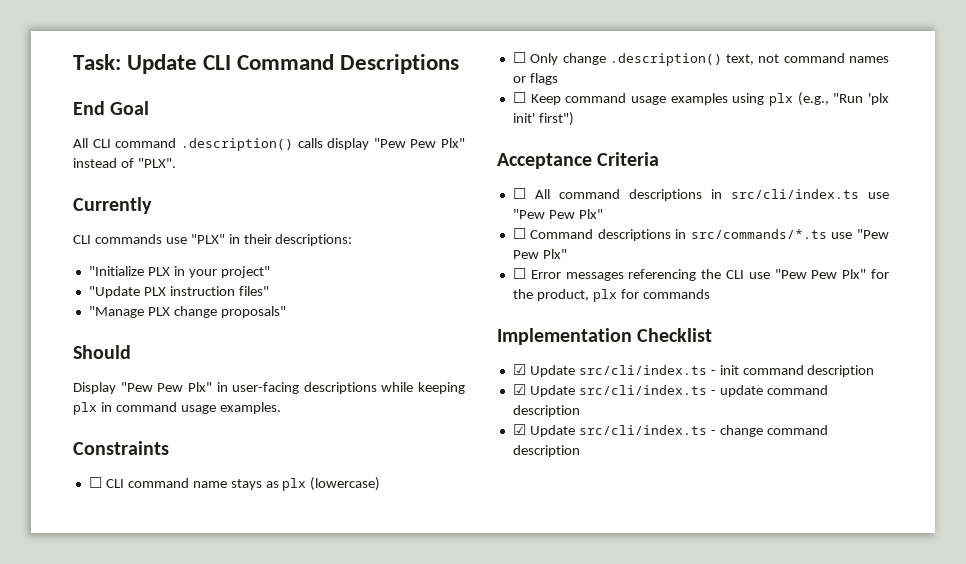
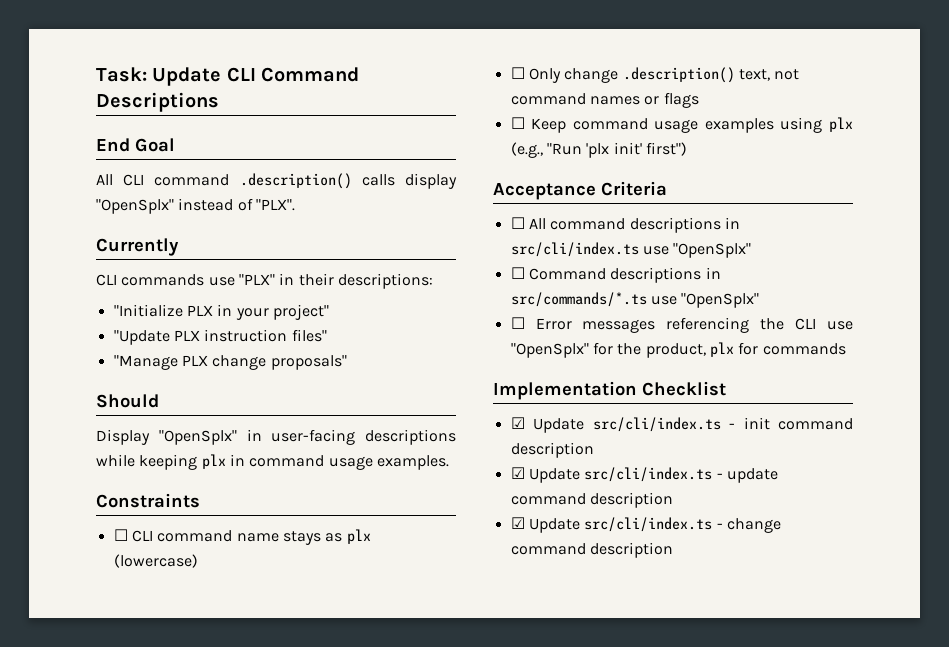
[373,138,465,148] "Pew Pew Plx" -> [96,199,174,214] "OpenSplx"
[120,382,212,392] "Pew Pew Plx" -> [158,430,237,445] "OpenSplx"
[512,209,603,219] "Pew Pew Plx" -> [673,243,752,258] "OpenSplx"
[857,229,889,239] [512,249,567,259] "Pew Pew Plx" -> [681,293,760,308] "OpenSplx"
[774,269,867,279] "Pew Pew Plx" -> [510,343,589,358] "OpenSplx"

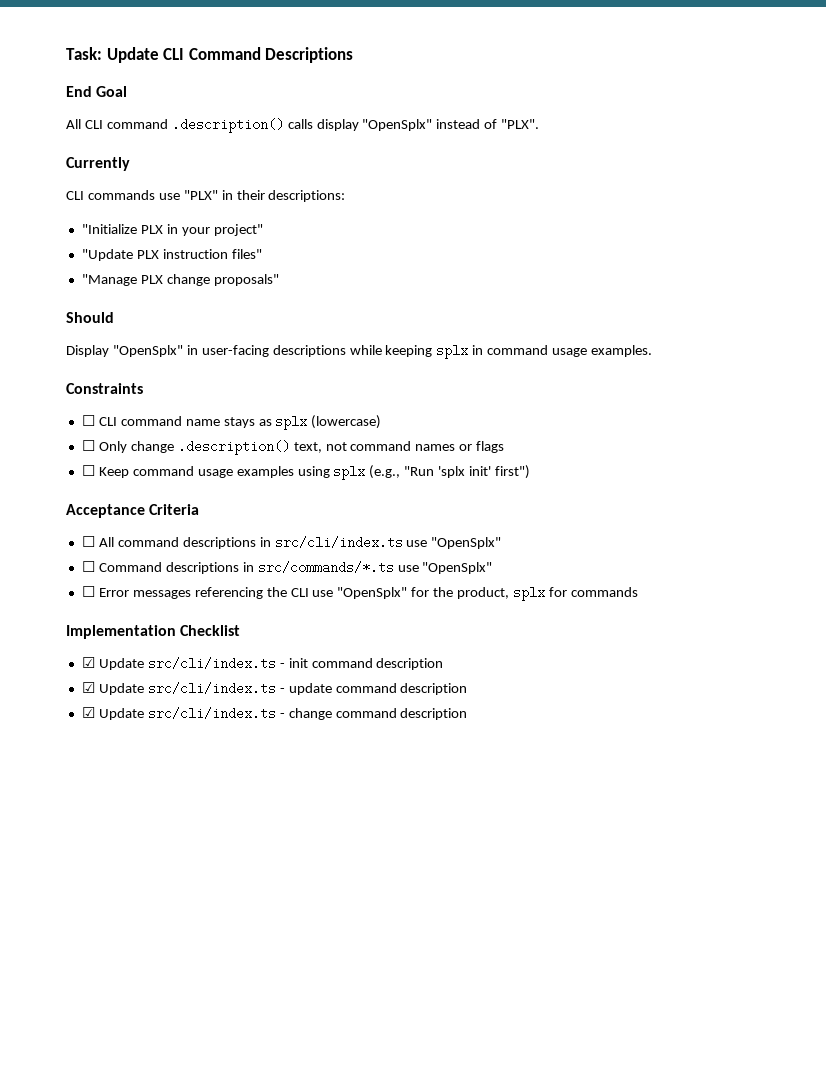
[201,454,226,469] plx -> [436,345,469,359] splx
[346,529,371,544] plx -> [275,416,308,430] splx
[829,117,853,132] plx -> [333,466,366,480] splx
[586,143,610,158] 'plx -> [438,466,466,478] 'splx
[709,342,734,357] plx -> [513,587,546,601] splx

